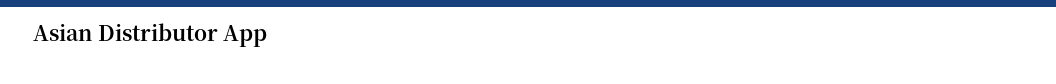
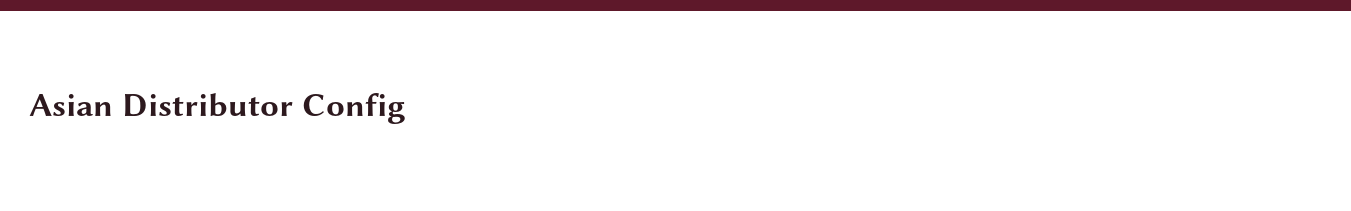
[223,25,268,47] App -> [302,93,407,124] Config

